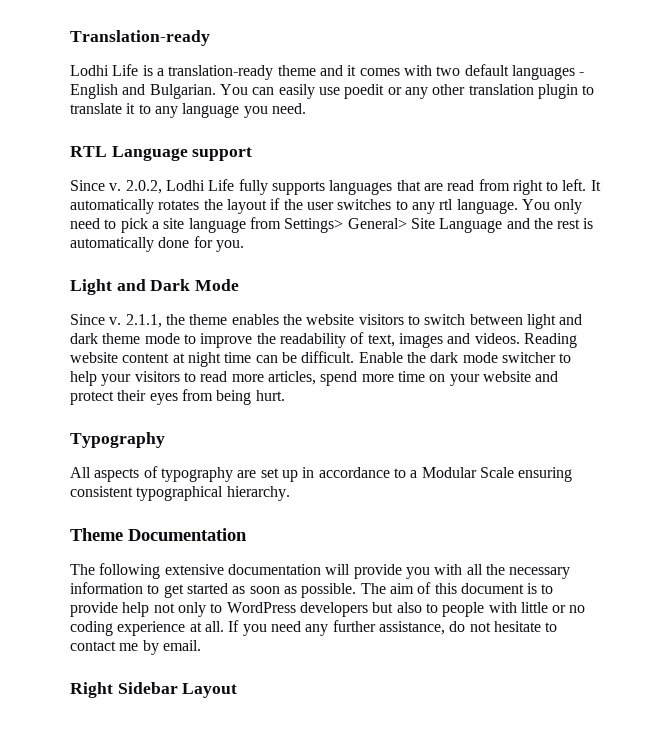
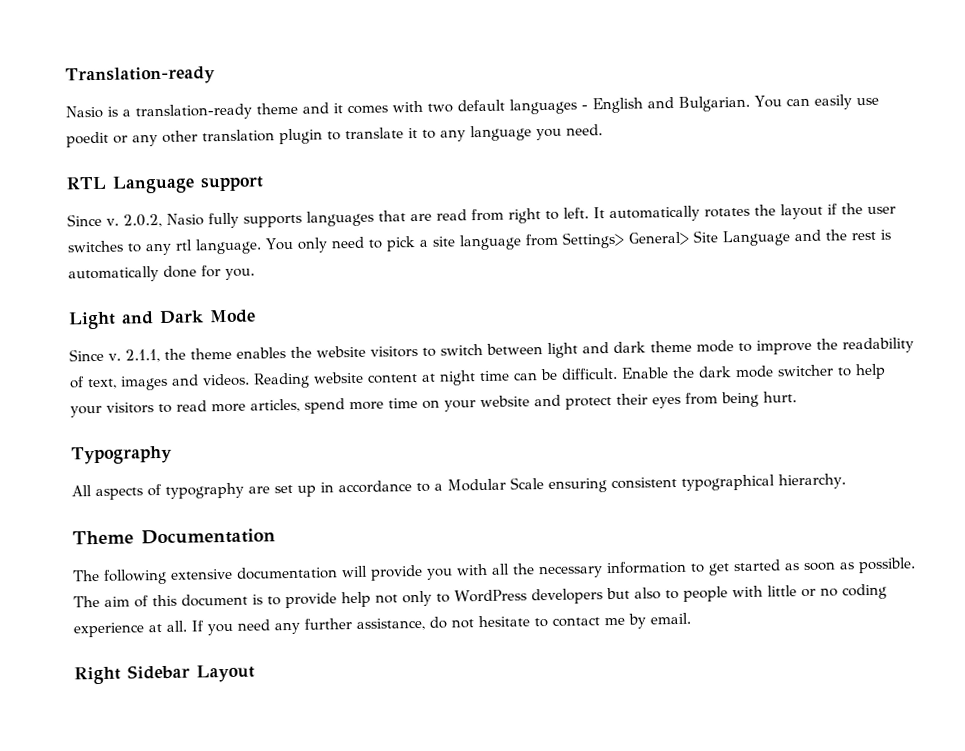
[70,64,139,76] Lodhi Life -> [65,105,103,119] Nasio
[165,179,235,191] Lodhi Life -> [165,213,204,226] Nasio

